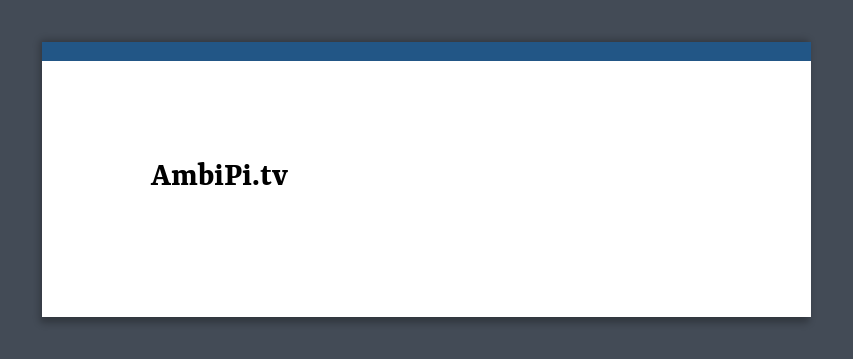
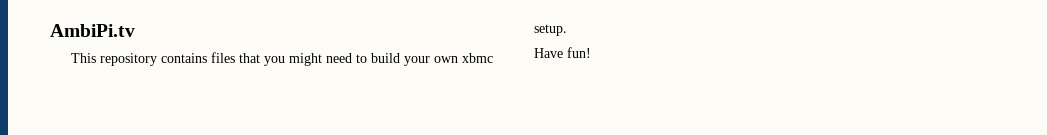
(288, 173) none -> [71,52,494,66] [534,24,567,36] [534,47,591,58] // This repository contains files that you might need to build your own xbmc setup. // Have fun!

